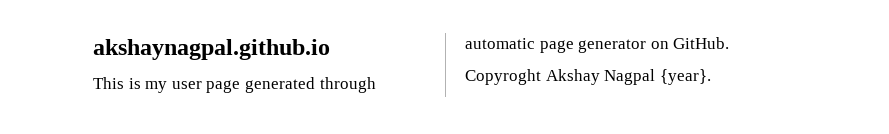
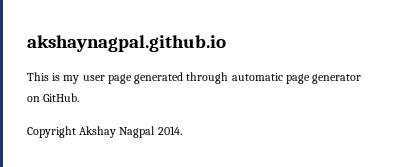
[465,69,541,85] Copyroght -> [27,126,76,138] Copyright
[659,69,711,85] {year}. -> [157,126,182,135] 2014.

